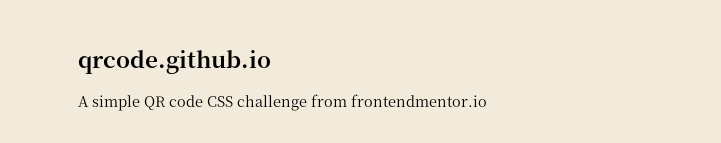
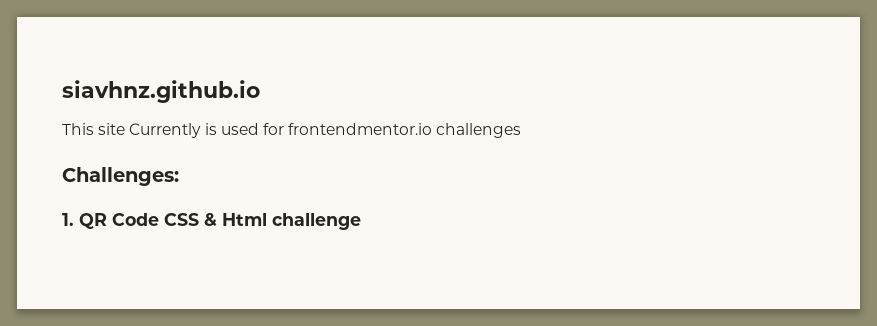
[78,50,271,74] [78,94,487,111] qrcode.github.io // A simple QR code CSS challenge from frontendmentor.io -> [62,80,260,103] [62,123,522,138] [62,167,179,186] [62,213,361,230] siavhnz.github.io // This site Currently is used for frontendmentor.io challenges // Challenges: // 1. QR Code CSS & Html challenge

